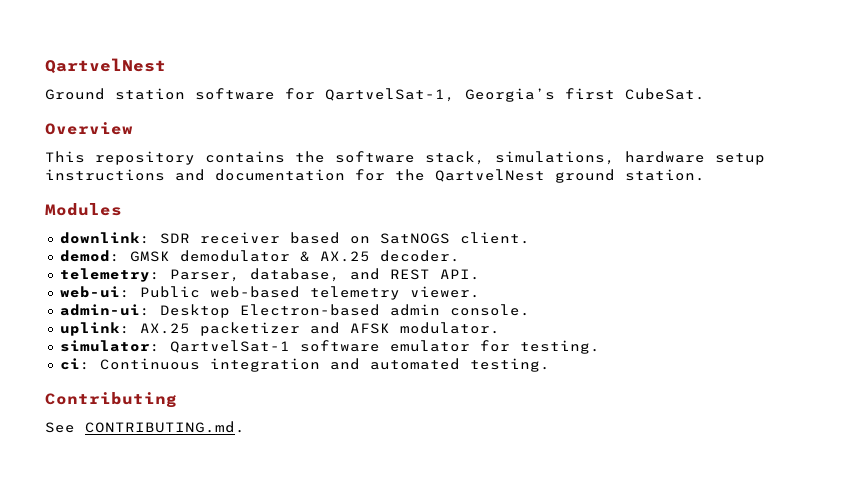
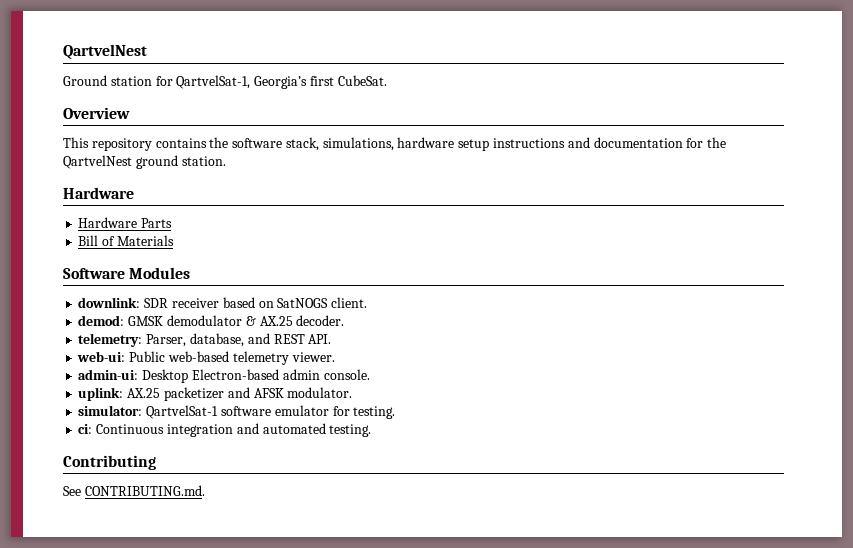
[195,88,275,100] software -> (152, 81) none
(705, 175) none -> [63,187,134,199] [78,217,173,228] [78,235,174,246] [63,268,125,279] Hardware // Hardware Parts // Bill of Materials // Software

